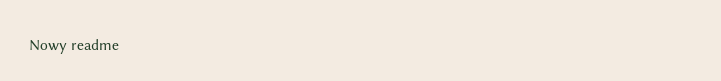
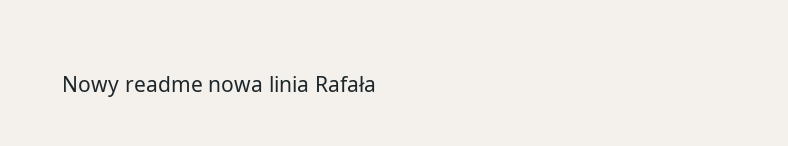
(120, 44) none -> [208,76,376,92] nowa linia Rafała

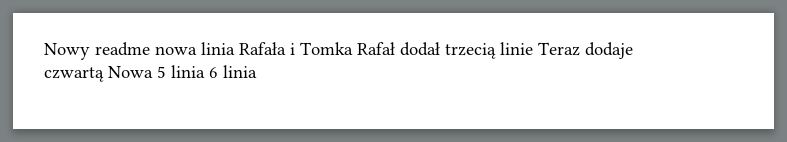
(376, 84) none -> [290,42,633,59] [44,65,257,82] i Tomka Rafał dodał trzecią linie Teraz dodaje czwartą Nowa 5 linia 6 linia

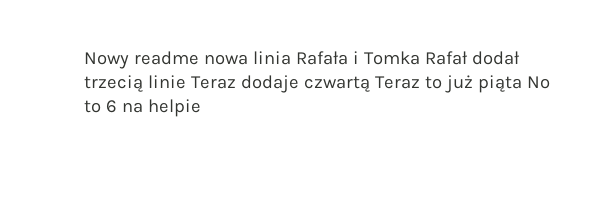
[108,65,257,78] Nowa 5 linia 6 linia -> [374,75,550,93] [84,99,201,117] Teraz to już piąta No to 6 na helpie

